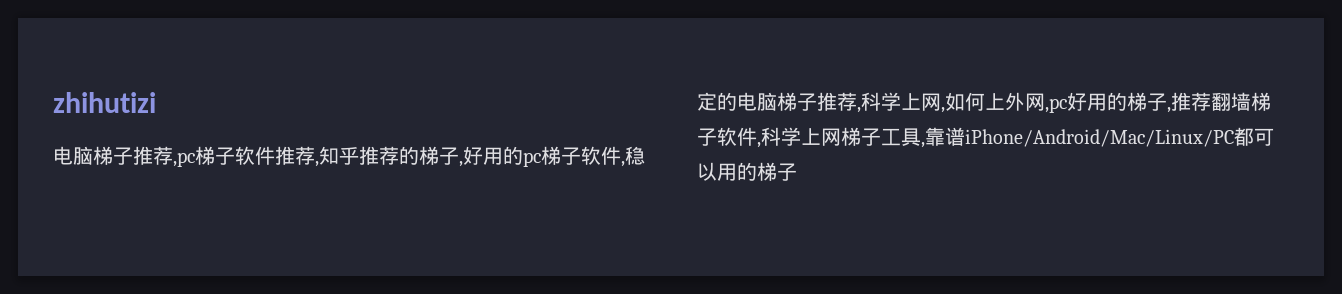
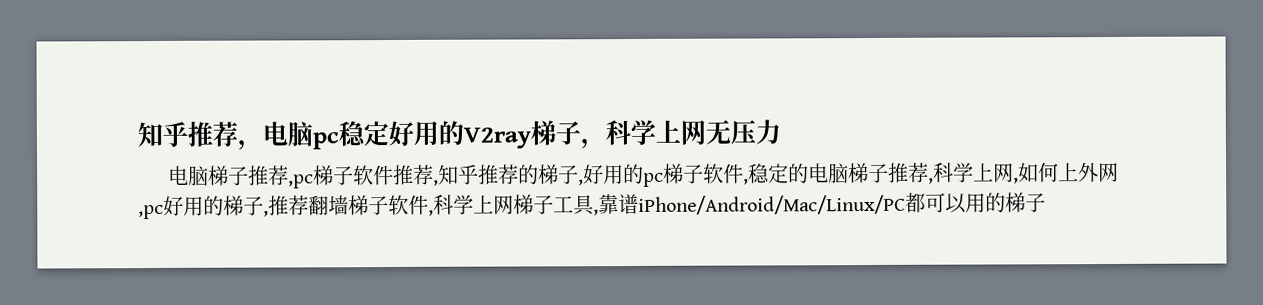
[53,92,156,113] zhihutizi -> [137,119,781,151] 知乎推荐，电脑pc稳定好用的V2ray梯子，科学上网无压力

